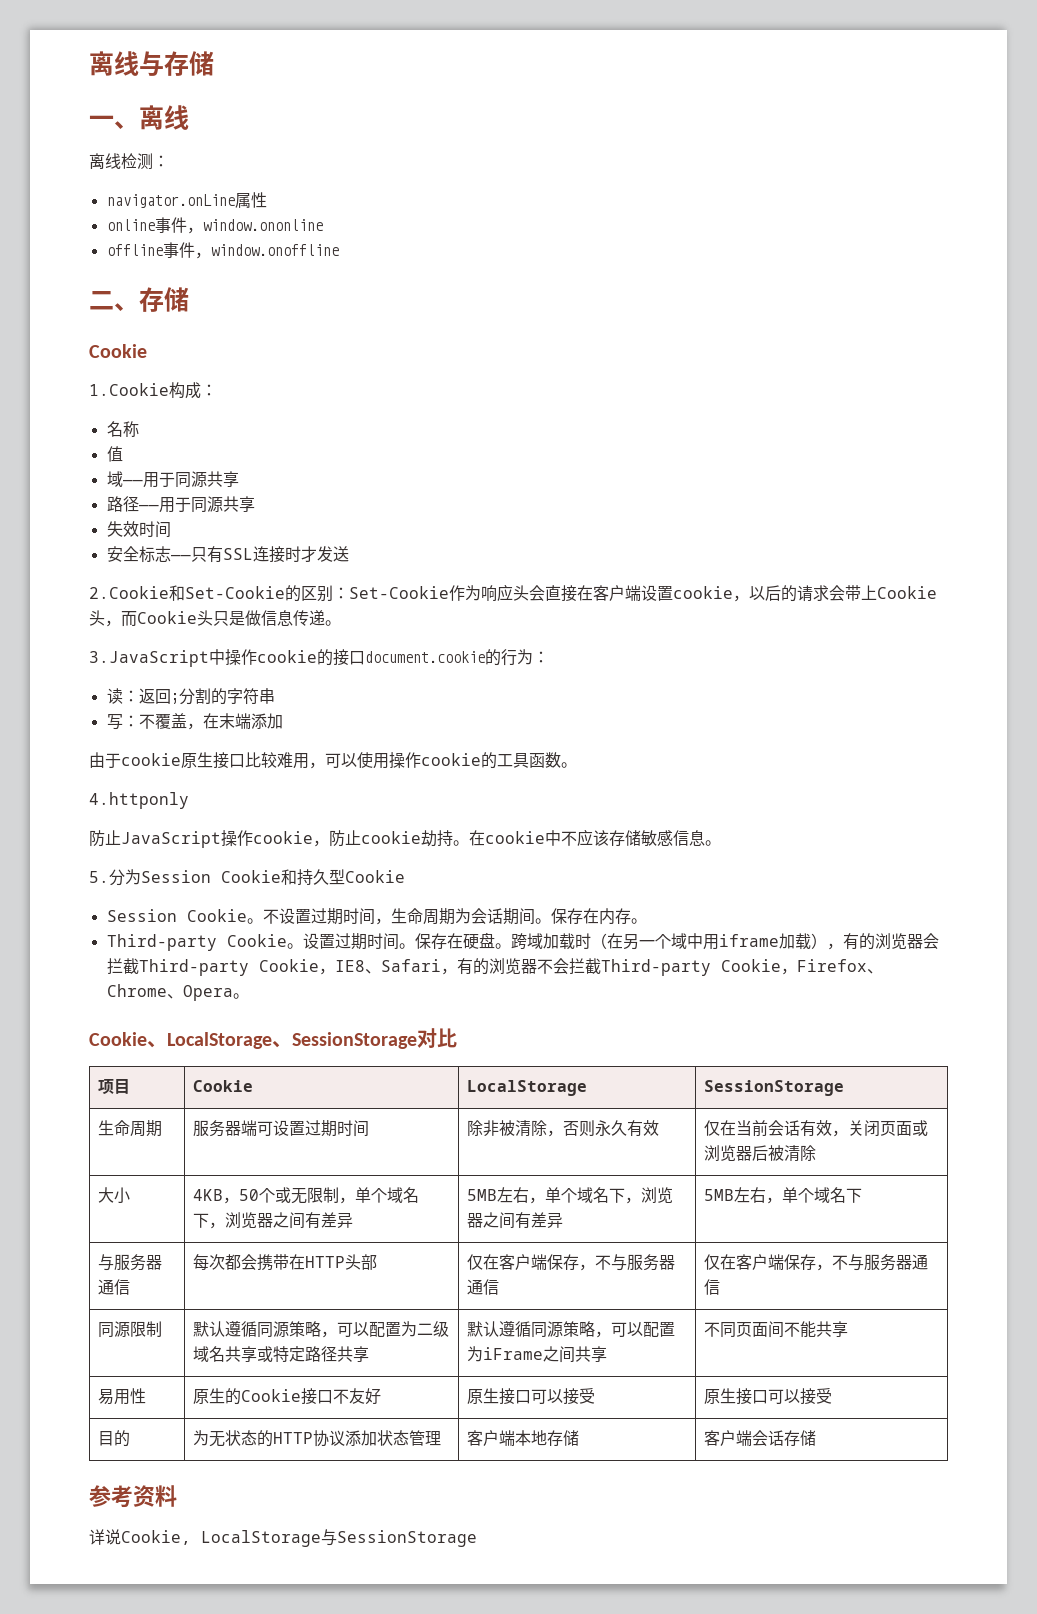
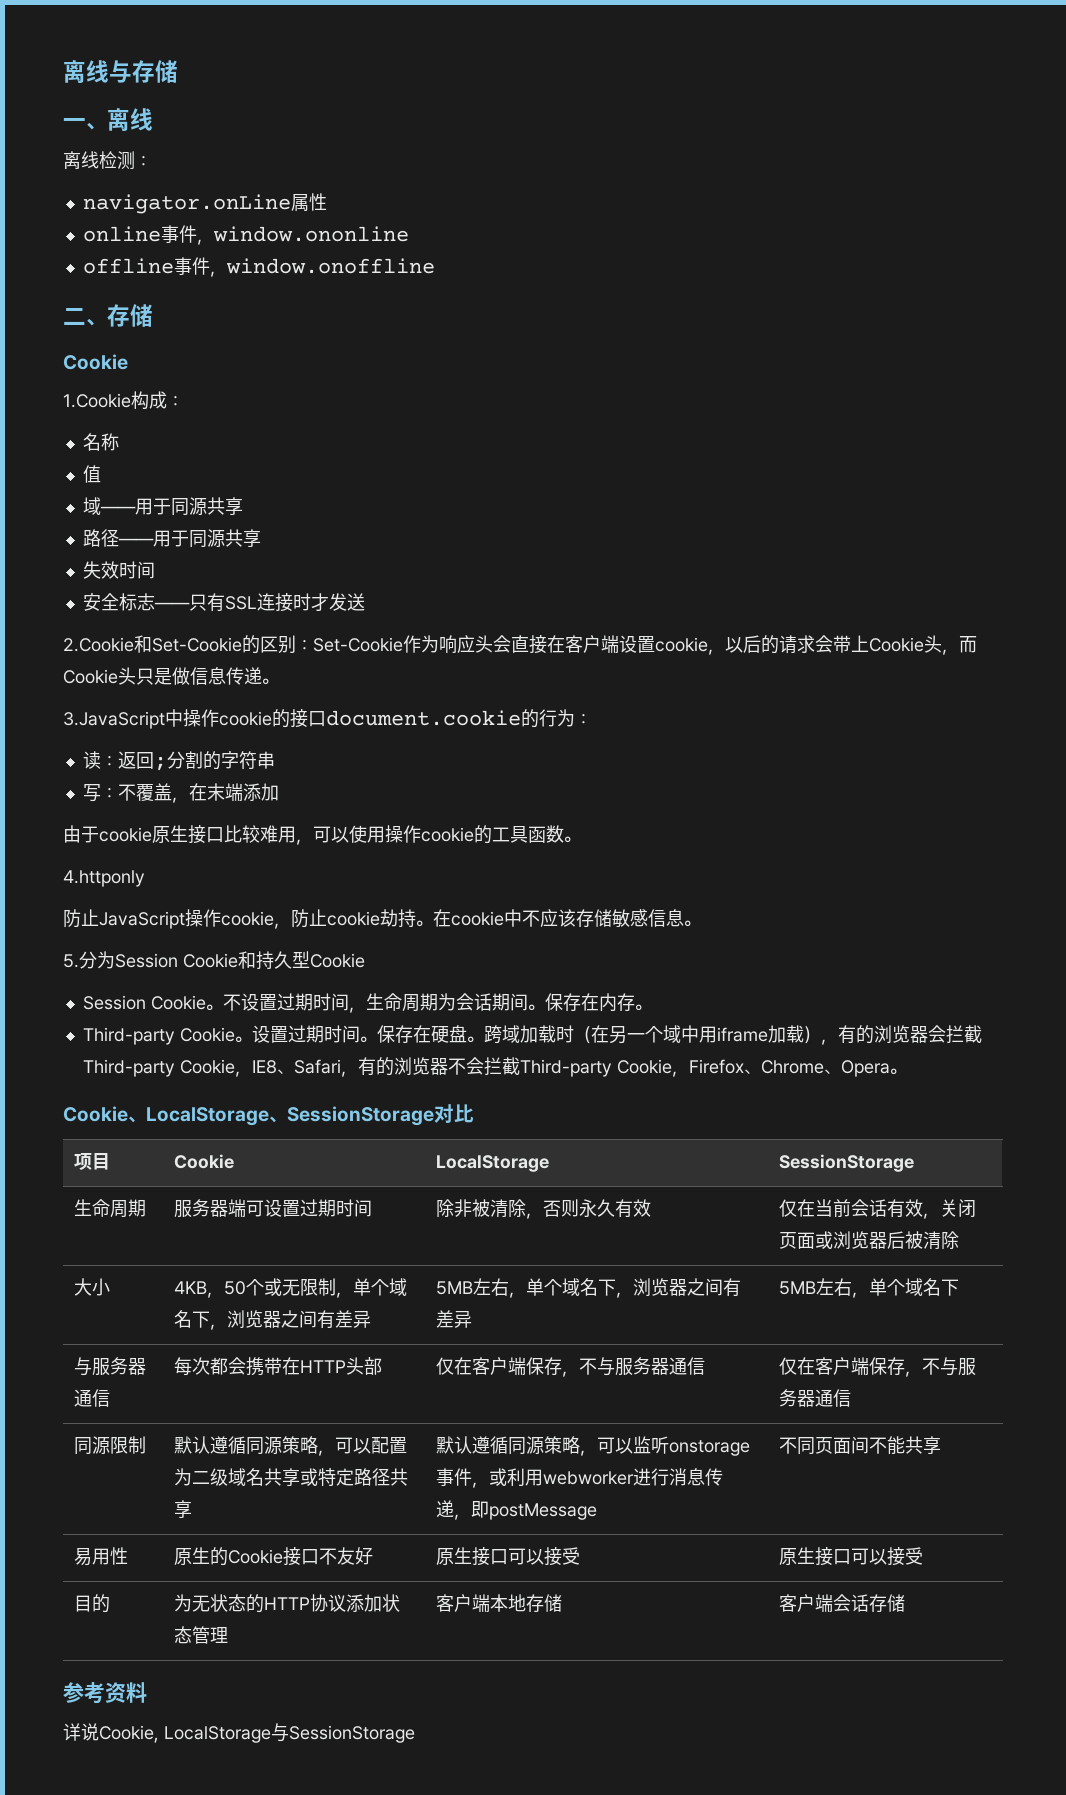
[643,1321,676,1337] [467,1346,608,1363] 配置为iFrame之间共享 -> [633,1436,751,1456] [436,1468,724,1488] [436,1500,598,1520] 监听onstorage事件，或利用webworker进行消息传递，即postMessage

